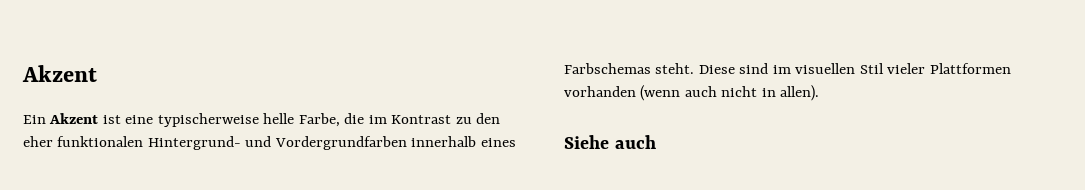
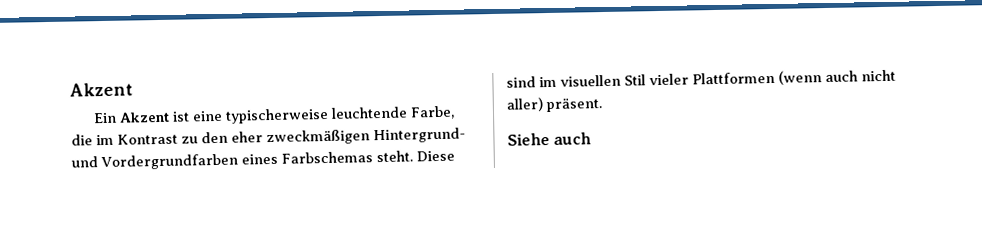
[263,113,295,124] helle -> [331,106,409,119] leuchtende
[57,136,144,147] funktionalen -> [266,129,370,146] zweckmäßigen
[411,136,477,147] innerhalb -> (238, 162) none
[564,86,636,97] vorhanden -> (775, 78) none
[761,85,820,101] in allen). -> [506,97,602,113] aller) präsent.

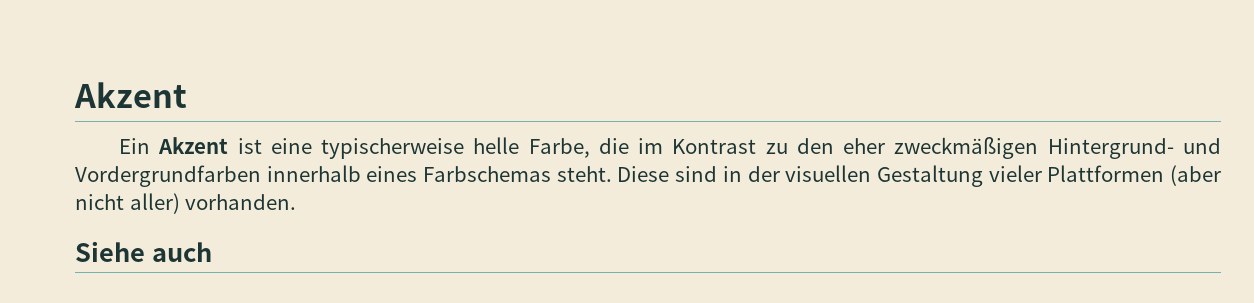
[331,106,409,119] leuchtende -> [473,137,520,154] helle
(238, 162) none -> [266,165,361,182] innerhalb
[539,70,858,88] im visuellen Stil vieler Plattformen (wenn auch -> [722,165,1222,187] in der visuellen Gestaltung vieler Plattformen (aber
[546,97,602,113] präsent. -> [185,194,297,210] vorhanden.

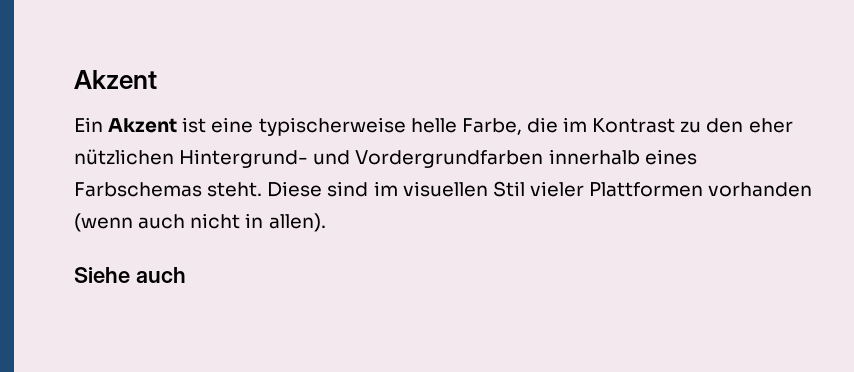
[894,137,1039,159] zweckmäßigen -> [74,149,174,165] nützlichen
[722,165,1222,187] [75,193,297,214] in der visuellen Gestaltung vieler Plattformen (aber nicht aller) vorhanden. -> [373,181,813,197] [74,213,326,232] im visuellen Stil vieler Plattformen vorhanden (wenn auch nicht in allen).

